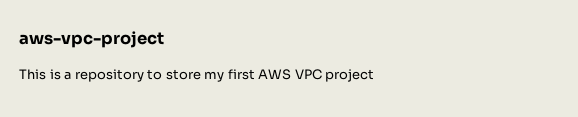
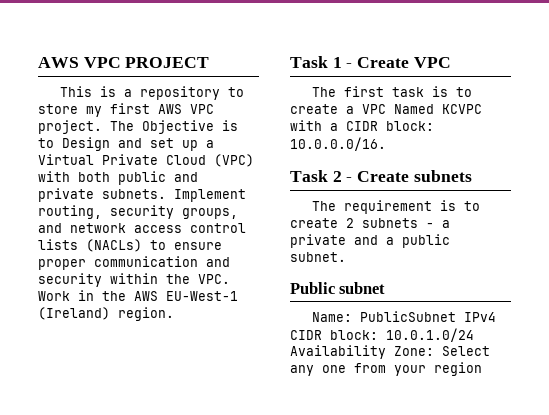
[19,31,164,48] aws-vpc-project -> [38,57,210,68] AWS VPC PROJECT
[325,69,375,82] project -> [38,120,238,134] [38,137,214,151] [38,154,254,167] [38,171,198,185] [38,188,246,202] [38,205,238,219] [38,223,246,233] [38,239,222,252] [38,256,230,270] [38,273,230,287] [38,290,238,301] [38,307,174,321] [290,56,451,68] [312,86,473,97] [290,104,482,114] [290,120,434,131] [290,137,386,151] [290,170,472,182] [312,200,481,214] [290,218,450,228] [290,234,450,248] [290,252,346,262] [290,282,386,294] [312,311,497,322] [290,328,474,342] [290,345,490,359] [290,362,482,376] project. The Objective is to Design and set up a Virtual Private Cloud (VPC) with both public and private subnets. Implement routing, security groups, and network access control lists (NACLs) to ensure proper communication and security within the VPC. Work in the AWS EU-West-1 (Ireland) region. // Task 1 - Create VPC // The first task is to create a VPC Named KCVPC with a CIDR block: 10.0.0.0/16. // Task 2 - Create subnets // The requirement is to create 2 subnets - a private and a public subnet. // Public subnet // Name: PublicSubnet IPv4 CIDR block: 10.0.1.0/24 Availability Zone: Select any one from your region

